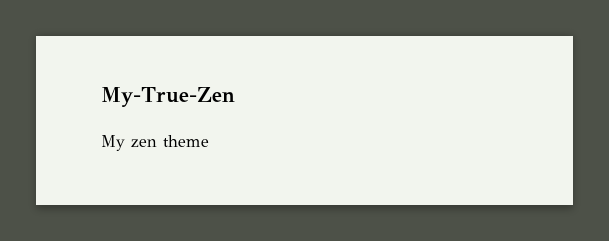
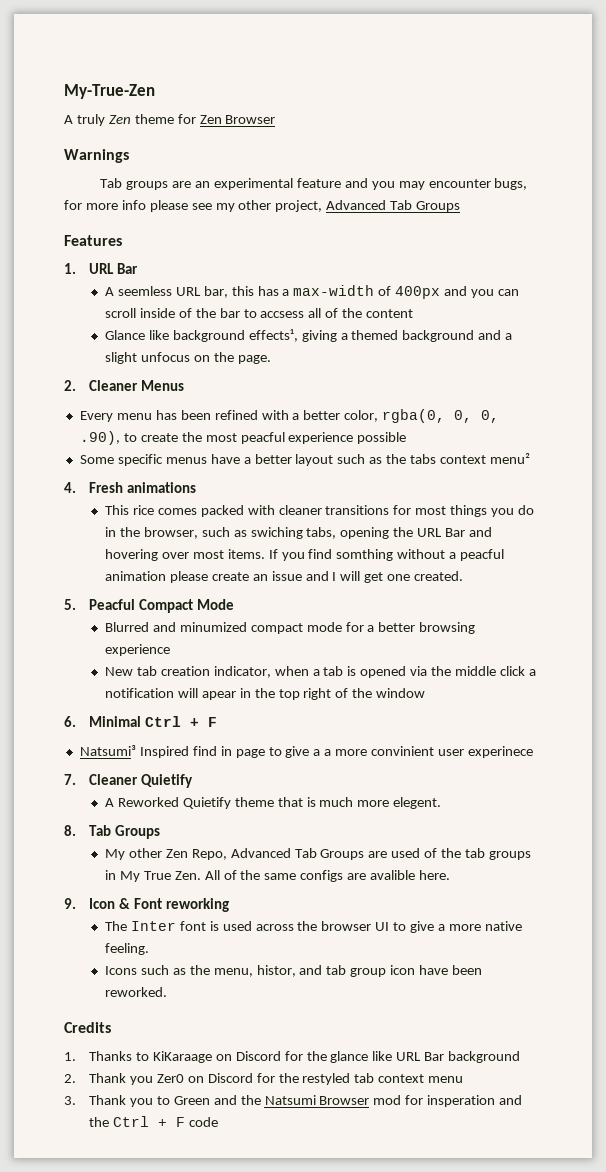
[101,135,209,151] My zen theme -> [64,114,276,126] [64,149,129,163] [100,178,528,190] [64,200,461,212] [64,235,122,246] [64,263,138,274] [104,285,519,299] [104,308,414,318] [104,328,513,342] [104,352,271,364] [64,380,184,391] [79,409,500,423] [79,431,407,445] [79,453,530,466] [64,482,196,493] [104,505,535,517] [104,527,493,539] [104,549,505,561] [104,571,464,583] [64,599,234,613] [104,622,476,634] [104,644,170,656] [104,666,536,678] [104,688,426,700] [64,716,217,727] [79,745,533,758] [64,774,193,788] [104,797,442,809] [64,825,160,839] [104,848,531,860] [104,870,451,882] [64,898,229,912] [104,921,522,933] [104,943,149,955] [104,965,483,977] [104,987,167,997] [64,1022,111,1033] [64,1051,521,1063] [64,1073,464,1085] [64,1095,523,1107] [89,1116,218,1127] A truly Zen theme for Zen Browser // Warnings // Tab groups are an experimental feature and you may encounter bugs, for more info please see my other project, Advanced Tab Groups // Features // 1. URL Bar // A seemless URL bar, this has a max-width of 400px and you can scroll inside of the bar to accsess all of the content // Glance like background effects¹, giving a themed background and a slight unfocus on the page. // 2. Cleaner Menus // Every menu has been refined with a better color, rgba(0, 0, 0, .90), to create the most peacful experience possible // Some specific menus have a better layout such as the tabs context menu² // 4. Fresh animations // This rice comes packed with cleaner transitions for most things you do in the browser, such as swiching tabs, opening the URL Bar and hovering over most items. If you find somthing without a peacful animation please create an issue and I will get one created. // 5. Peacful Compact Mode // Blurred and minumized compact mode for a better browsing experience // New tab creation indicator, when a tab is opened via the middle click a notification will apear in the top right of the window // 6. Minimal Ctrl + F // Natsumi³ Inspired find in page to give a a more convinient user experinece // 7. Cleaner Quietify // A Reworked Quietify theme that is much more elegent. // 8. Tab Groups // My other Zen Repo, Advanced Tab Groups are used of the tab groups in My True Zen. All of the same configs are avalible here. // 9. Icon & Font reworking // The Inter font is used across the browser UI to give a more native feeling. // Icons such as the menu, histor, and tab group icon have been reworked. // Credits // 1. Thanks to KiKaraage on Discord for the glance like URL Bar background // 2. Thank you Zer0 on Discord for the restyled tab context menu // 3. Thank you to Green and the Natsumi Browser mod for insperation and the Ctrl + F code

